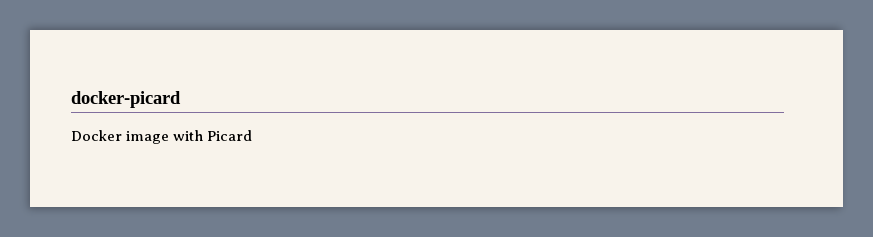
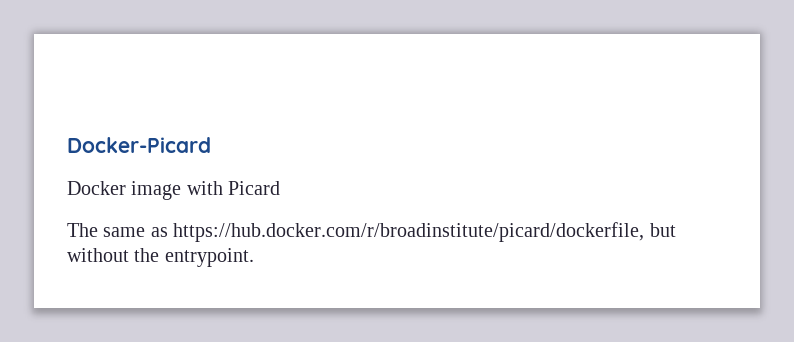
[71,91,181,108] docker-picard -> [67,137,211,153] Docker-Picard
(253, 135) none -> [67,222,676,242] [67,248,254,267] // The same as https://hub.docker.com/r/broadinstitute/picard/dockerfile, but without the entrypoint.

